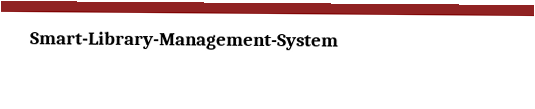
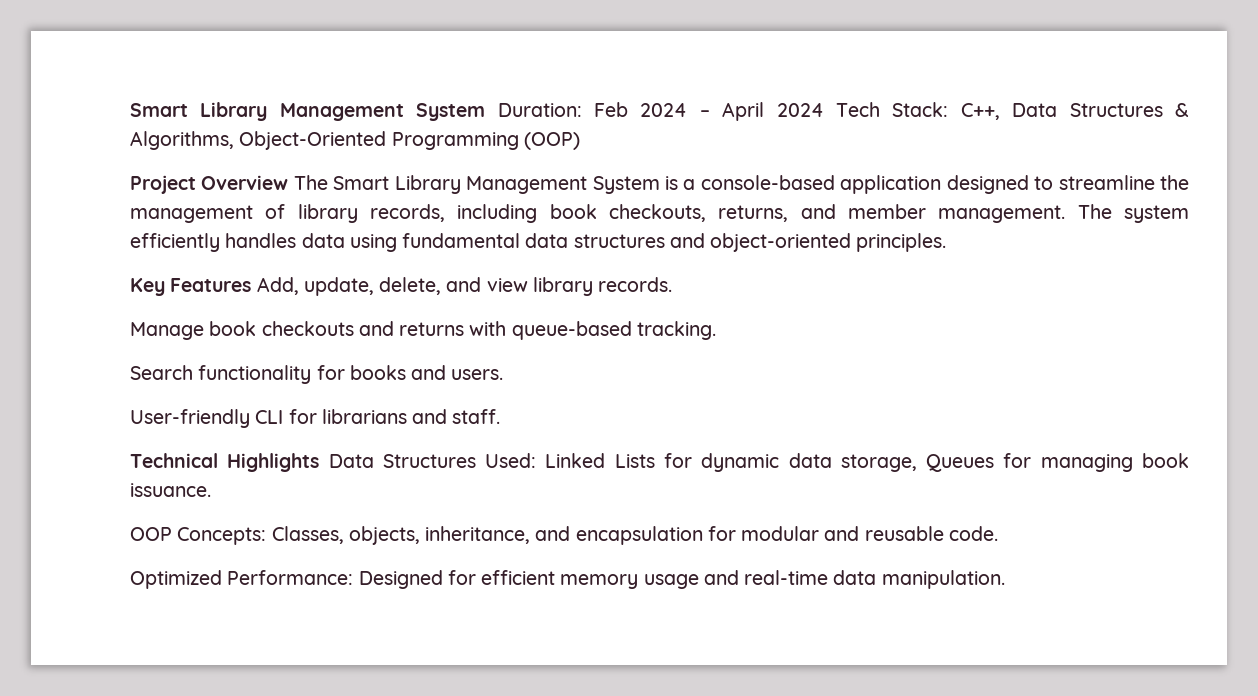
[30,31,339,51] Smart-Library-Management-System -> [130,102,1189,121] [130,131,580,150] [130,175,1190,194] [130,204,1190,223] [130,233,947,252] [130,277,673,296] [130,321,716,340] [130,365,504,384] [130,409,501,428] [130,453,1190,472] [130,483,211,497] [130,526,998,545] [130,570,1005,589] Smart Library Management System Duration: Feb 2024 – April 2024 Tech Stack: C++, Data Structures & Algorithms, Object-Oriented Programming (OOP) // Project Overview The Smart Library Management System is a console-based application designed to streamline the management of library records, including book checkouts, returns, and member management. The system efficiently handles data using fundamental data structures and object-oriented principles. // Key Features Add, update, delete, and view library records. // Manage book checkouts and returns with queue-based tracking. // Search functionality for books and users. // User-friendly CLI for librarians and staff. // Technical Highlights Data Structures Used: Linked Lists for dynamic data storage, Queues for managing book issuance. // OOP Concepts: Classes, objects, inheritance, and encapsulation for modular and reusable code. // Optimized Performance: Designed for efficient memory usage and real-time data manipulation.

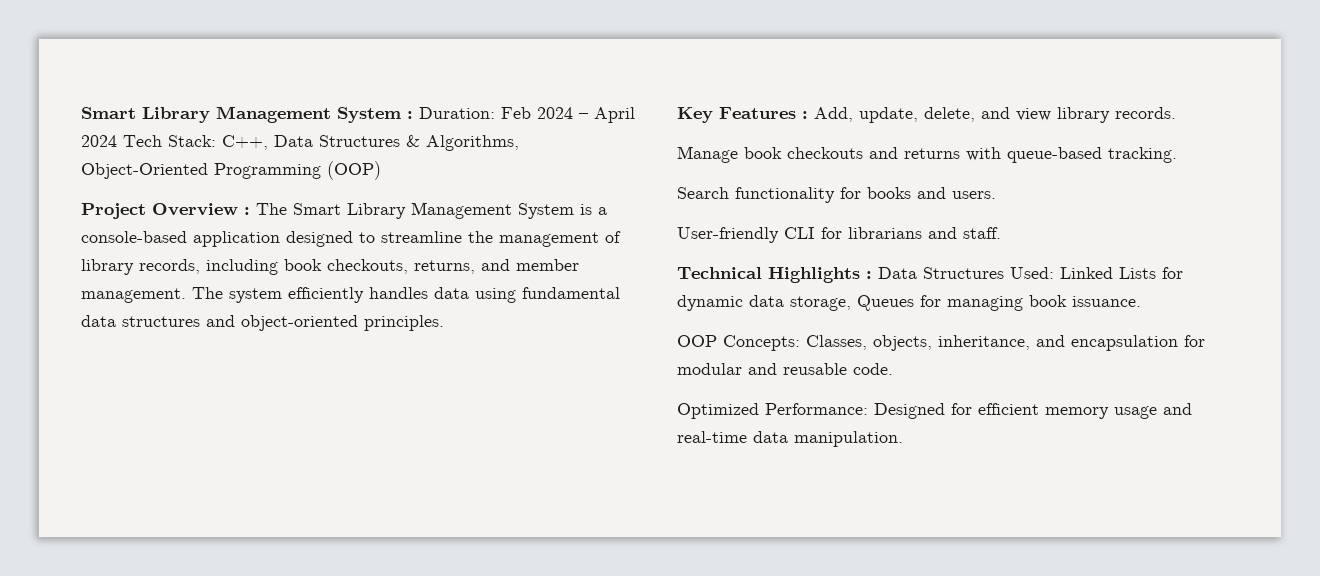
[130,102,486,121] Smart Library Management System -> [81,106,413,123] Smart Library Management System :
(289, 182) none -> [244,207,250,215] :
(252, 285) none -> [802,111,808,119] :
(320, 462) none -> [866,271,872,279] :

